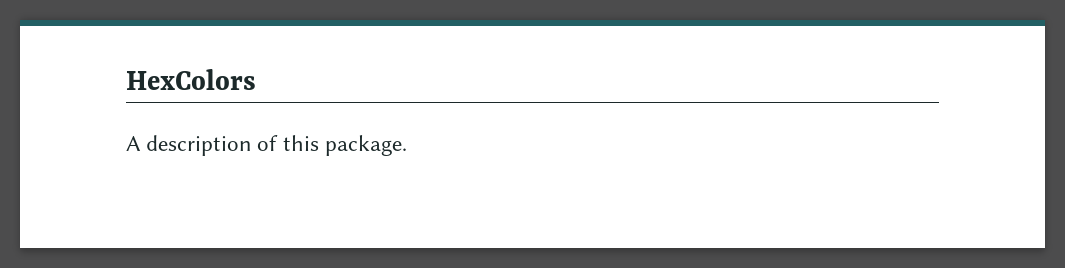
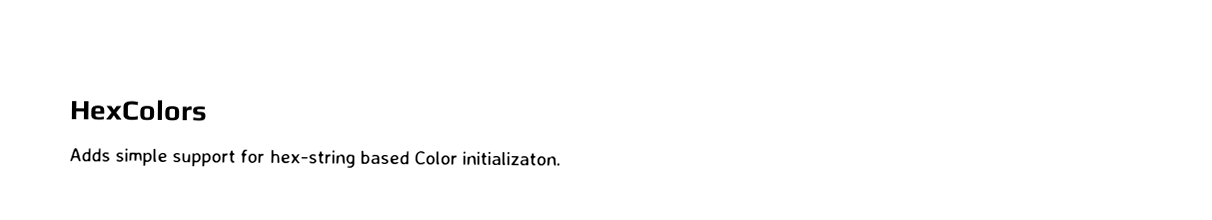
[126,135,407,156] A description of this package. -> [69,148,561,168] Adds simple support for hex-string based Color initializaton.

